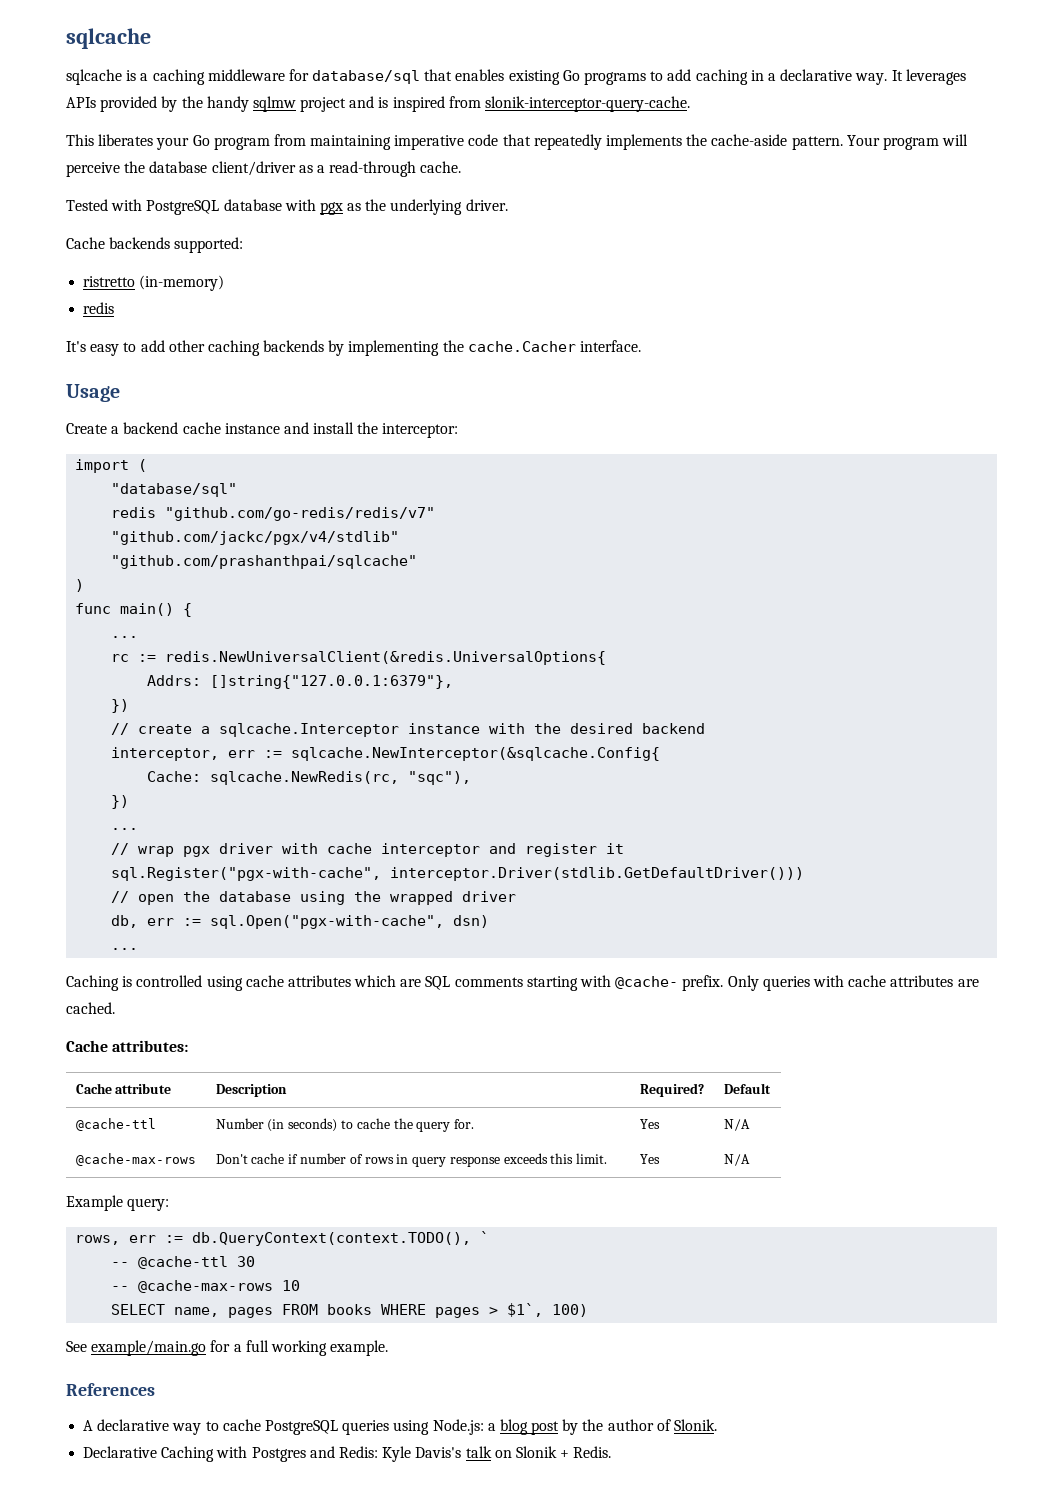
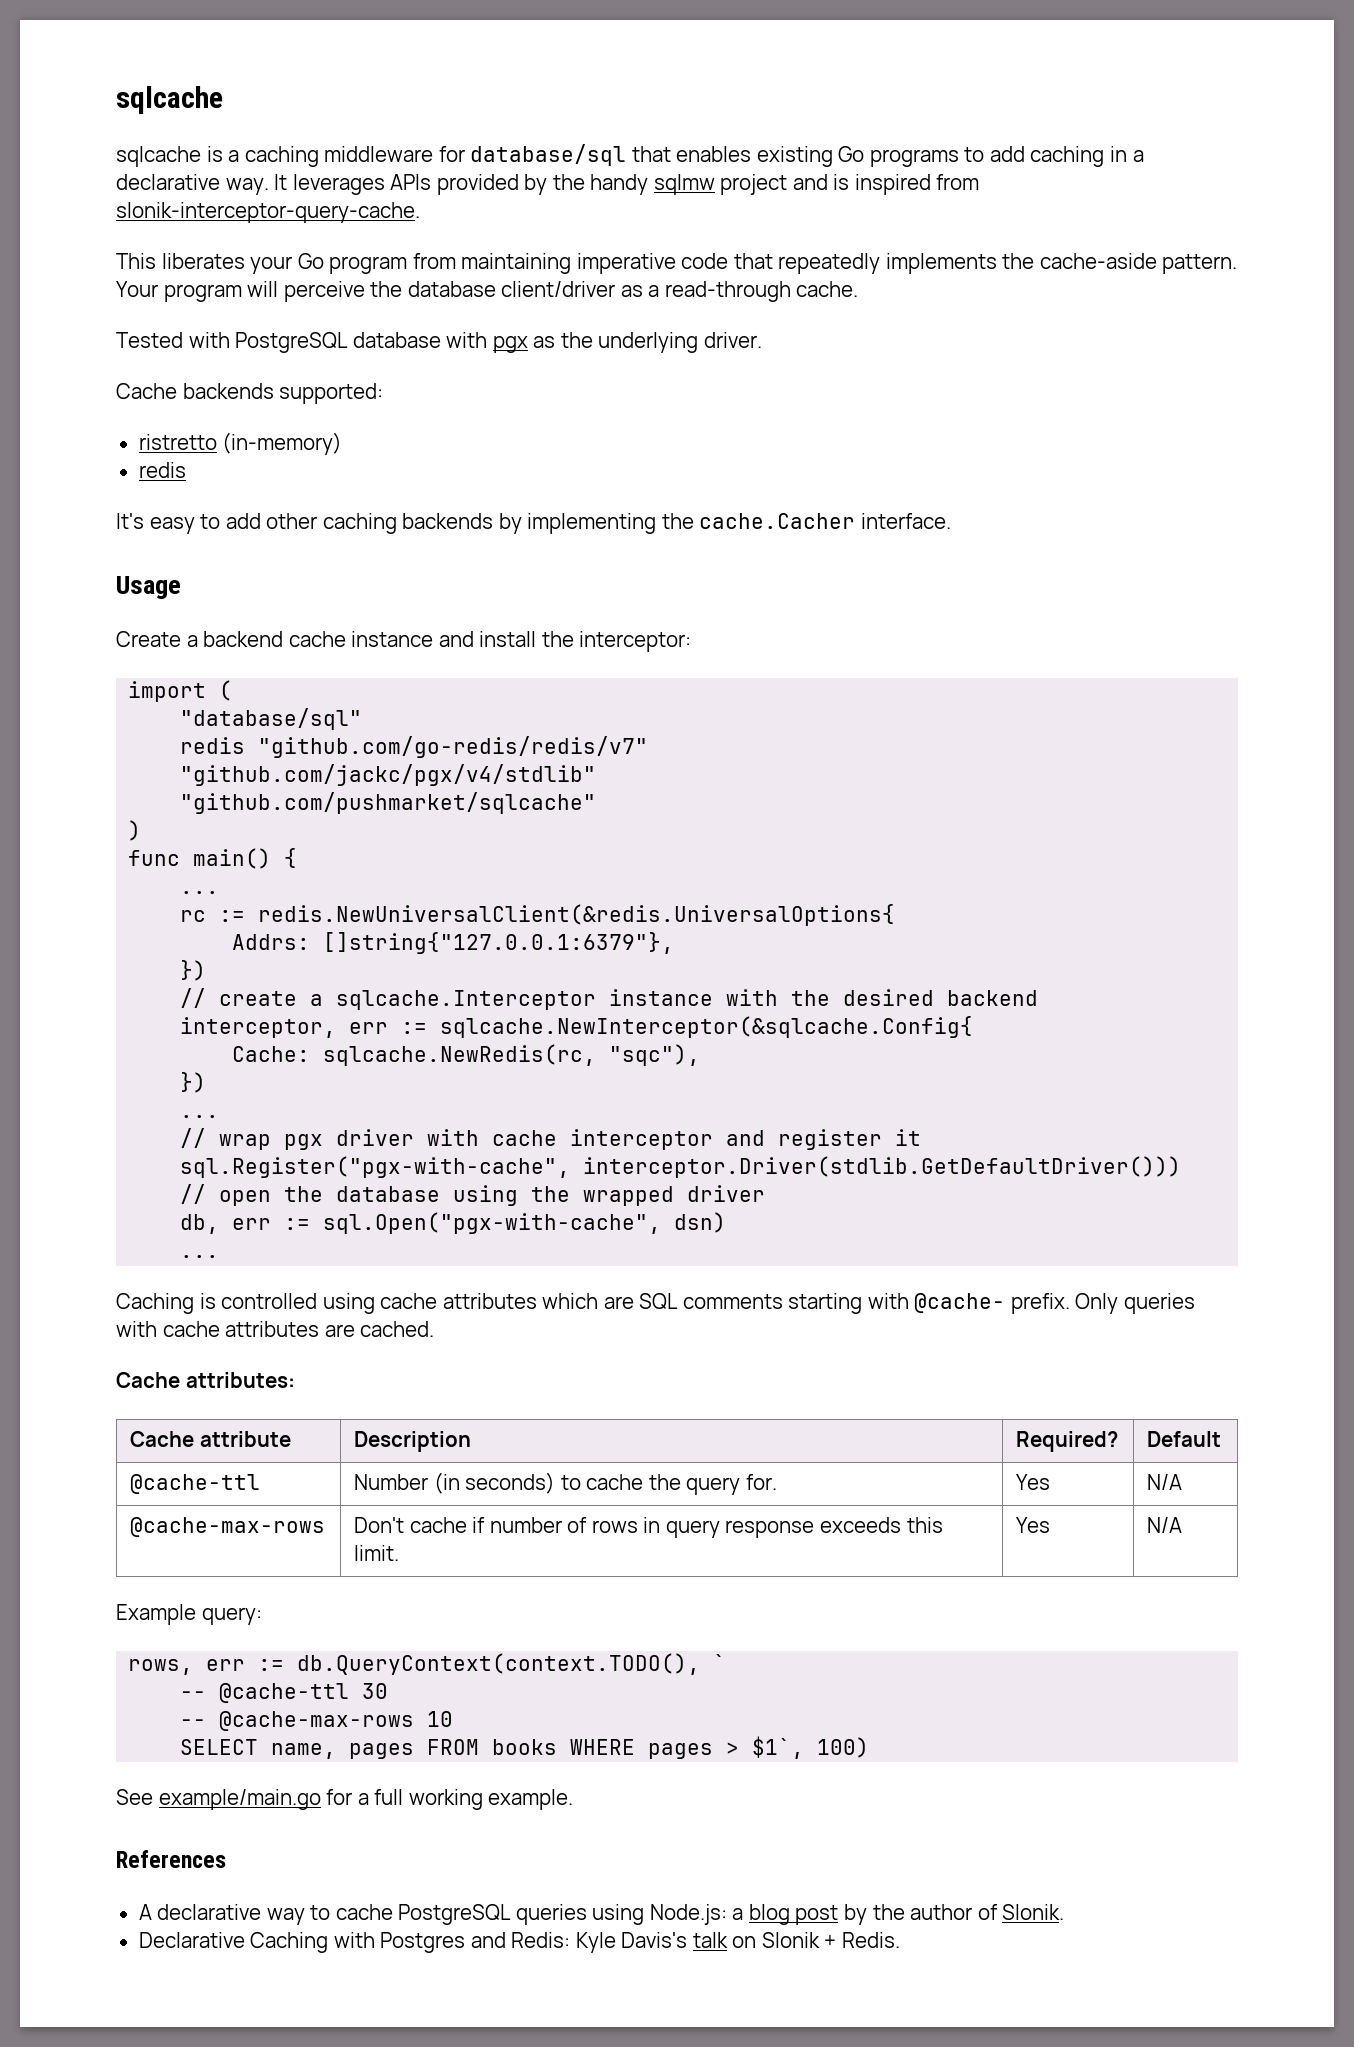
[111,555,418,569] "github.com/prashanthpai/sqlcache" -> [180,792,597,814] "github.com/pushmarket/sqlcache"

